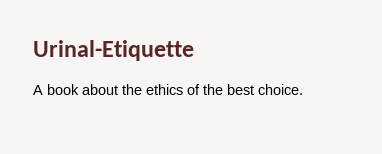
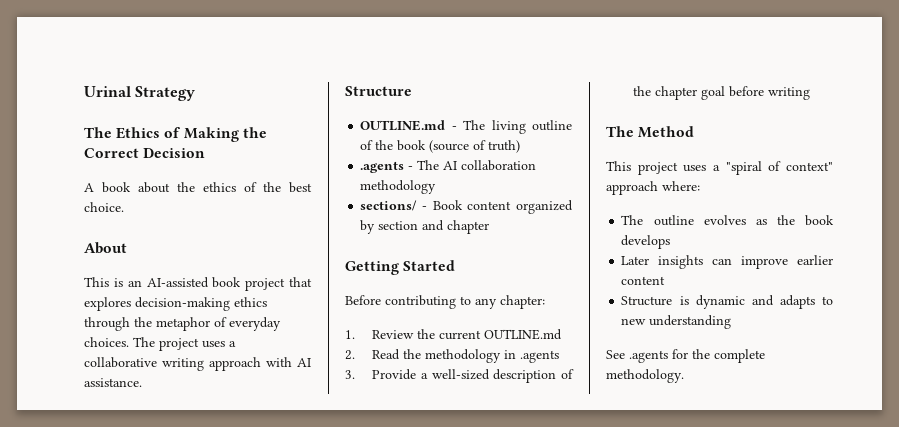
[33,40,194,61] Urinal-Etiquette -> [84,86,196,101] [84,127,267,142] [84,148,206,158] Urinal Strategy // The Ethics of Making the Correct Decision
(303, 89) none -> [84,242,127,254] [84,277,312,291] [84,297,267,311] [84,317,281,331] [84,337,236,351] [84,357,311,371] [84,378,142,387] [345,86,412,96] [360,120,572,134] [360,140,521,153] [360,160,537,173] [360,180,437,194] [360,200,573,214] [360,220,490,234] [345,260,456,275] [345,295,545,309] [345,329,563,340] [345,349,560,363] [345,369,574,383] [633,86,811,100] [606,126,695,138] [606,161,833,175] [606,181,700,195] [621,215,834,226] [621,235,671,249] [621,255,833,269] [621,276,666,285] [621,295,833,309] [621,315,732,329] [606,349,765,363] [606,369,684,383] // About // This is an AI-assisted book project that explores decision-making ethics through the metaphor of everyday choices. The project uses a collaborative writing approach with AI assistance. // Structure // OUTLINE.md - The living outline of the book (source of truth) // .agents - The AI collaboration methodology // sections/ - Book content organized by section and chapter // Getting Started // Before contributing to any chapter: // 1. Review the current OUTLINE.md // 2. Read the methodology in .agents // 3. Provide a well-sized description of the chapter goal before writing // The Method // This project uses a "spiral of context" approach where: // The outline evolves as the book develops // Later insights can improve earlier content // Structure is dynamic and adapts to new understanding // See .agents for the complete methodology.

